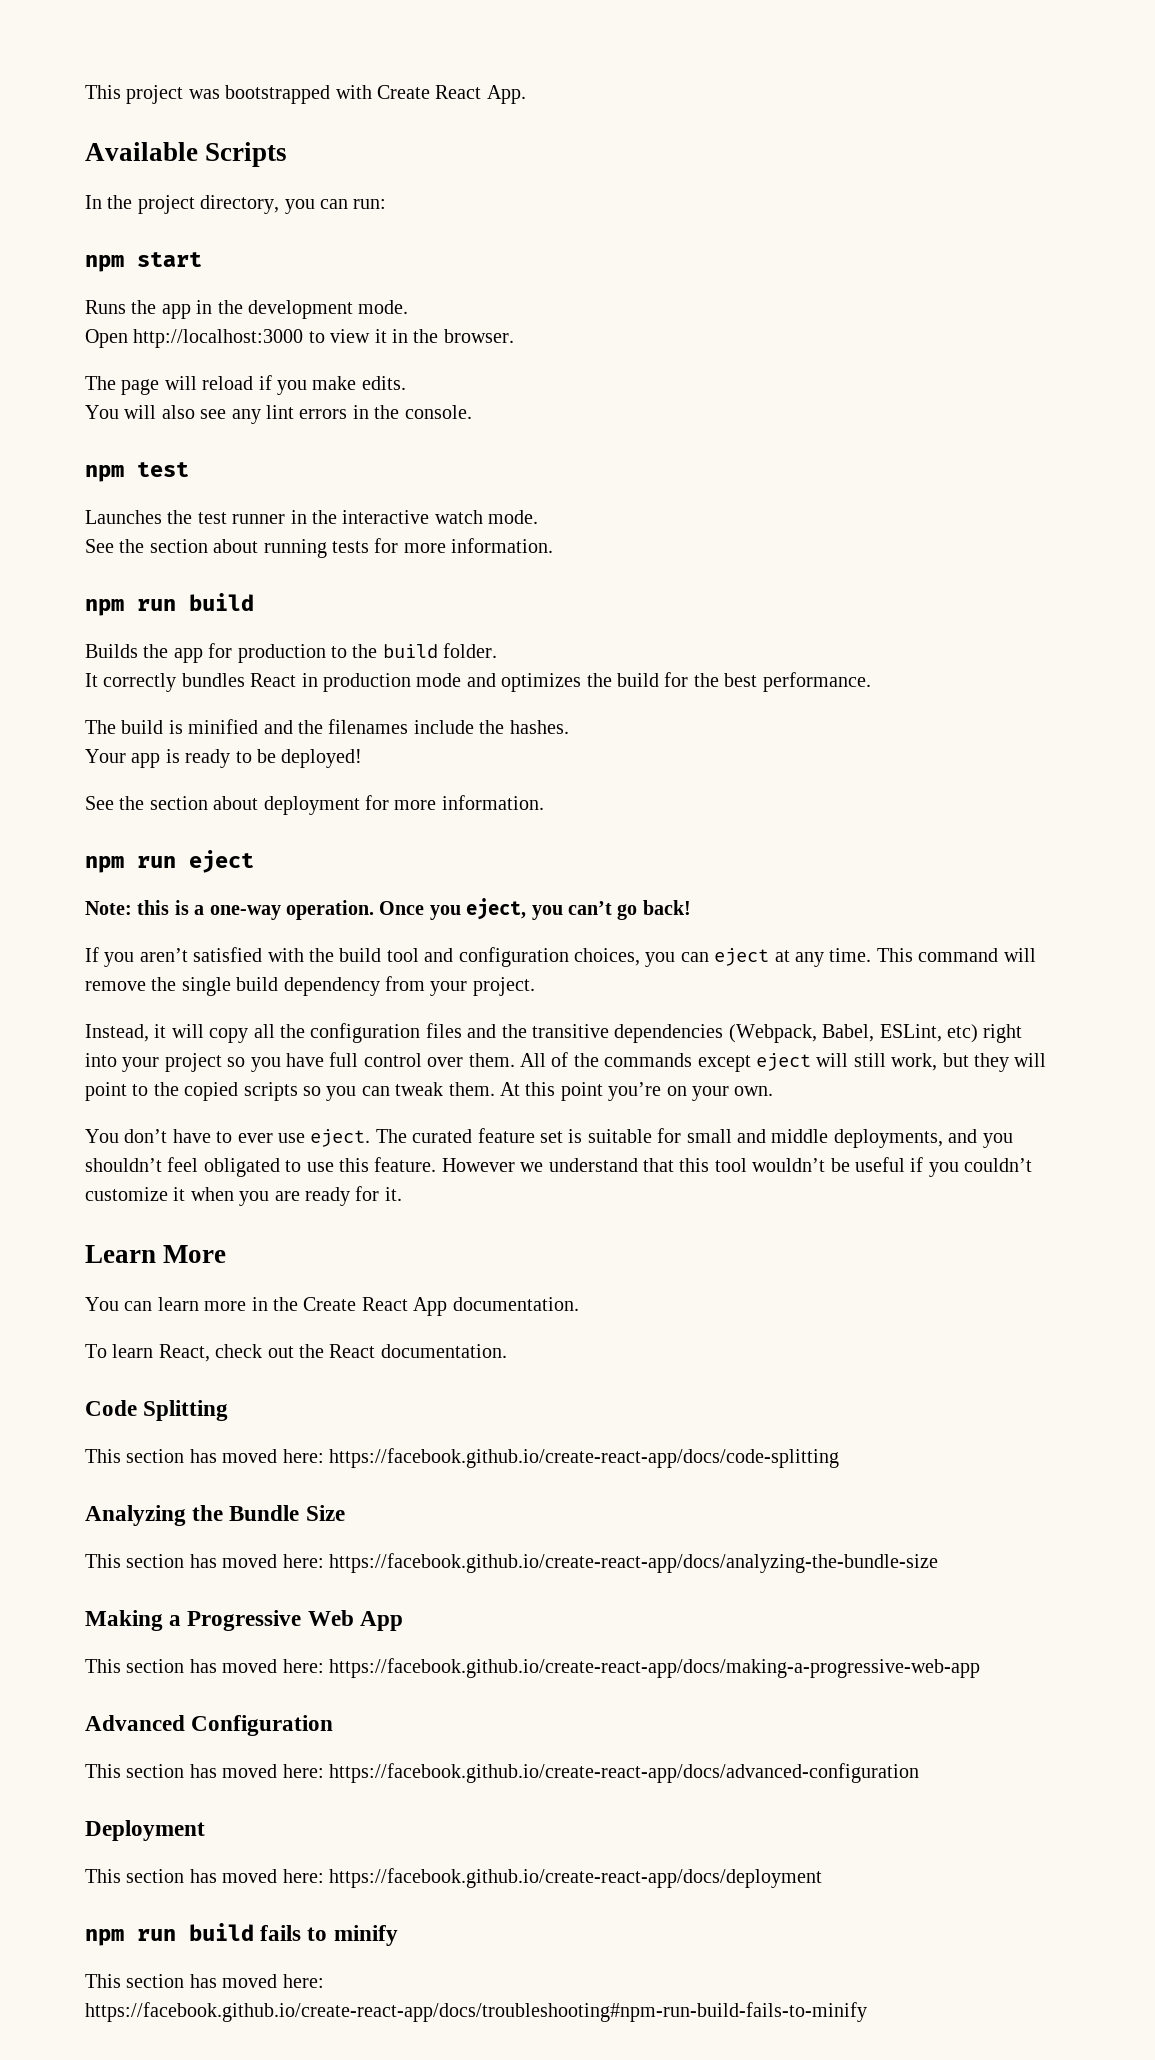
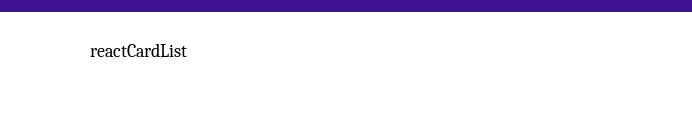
[85,85,526,104] [85,142,288,167] [85,195,387,214] [85,252,202,272] [85,300,409,319] [85,329,514,348] [85,375,406,395] [85,405,472,424] [85,462,189,482] [85,510,539,524] [85,538,554,558] [85,593,254,616] [85,643,498,663] [85,672,871,692] [85,719,569,734] [85,749,363,768] [85,795,544,815] [85,850,254,873] [85,898,691,920] [85,947,1036,967] [85,976,535,996] [85,1023,1023,1043] [85,1052,1047,1072] [85,1082,774,1101] [85,1128,1013,1148] [85,1157,1033,1177] [85,1186,402,1206] [85,1245,227,1263] [85,1297,579,1316] [85,1344,507,1362] [85,1400,229,1421] [85,1448,839,1468] [85,1505,345,1526] [85,1553,938,1573] [85,1610,403,1631] [85,1658,980,1678] [85,1715,334,1736] [85,1763,919,1783] [85,1820,205,1841] [85,1868,822,1888] [85,1923,398,1946] [85,1974,324,1988] [85,2002,867,2022] This project was bootstrapped with Create React App. // Available Scripts // In the project directory, you can run: // npm start // Runs the app in the development mode. // Open http://localhost:3000 to view it in the browser. // The page will reload if you make edits. // You will also see any lint errors in the console. // npm test // Launches the test runner in the interactive watch mode. // See the section about running tests for more information. // npm run build // Builds the app for production to the build folder. // It correctly bundles React in production mode and optimizes the build for the best performance. // The build is minified and the filenames include the hashes. // Your app is ready to be deployed! // See the section about deployment for more information. // npm run eject // Note: this is a one-way operation. Once you eject, you can’t go back! // If you aren’t satisfied with the build tool and configuration choices, you can eject at any time. This command will remove the single build dependency from your project. // Instead, it will copy all the configuration files and the transitive dependencies (Webpack, Babel, ESLint, etc) right into your project so you have full control over them. All of the commands except eject will still work, but they will point to the copied scripts so you can tweak them. At this point you’re on your own. // You don’t have to ever use eject. The curated feature set is suitable for small and middle deployments, and you shouldn’t feel obligated to use this feature. However we understand that this tool wouldn’t be useful if you couldn’t customize it when you are ready for it. // Learn More // You can learn more in the Create React App documentation. // To learn React, check out the React documentation. // Code Splitting // This section has moved here: https://facebook.github.io/create-react-app/docs/code-splitting // Analyzing the Bundle Size // This section has moved here: https://facebook.github.io/create-react-app/docs/analyzing-the-bundle-size // Making a Progressive Web App // This section has moved here: https://facebook.github.io/create-react-app/docs/making-a-progressive-web-app // Advanced Configuration // This section has moved here: https://facebook.github.io/create-react-app/docs/advanced-configuration // Deployment // This section has moved here: https://facebook.github.io/create-react-app/docs/deployment // npm run build fails to minify // This section has moved here: https://facebook.github.io/create-react-app/docs/troubleshooting#npm-run-build-fails-to-minify -> [90,43,187,57] reactCardList

